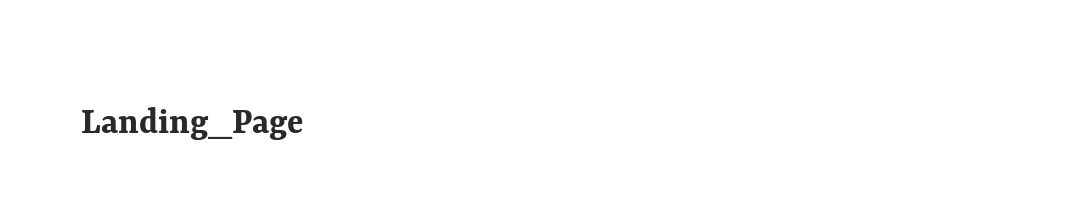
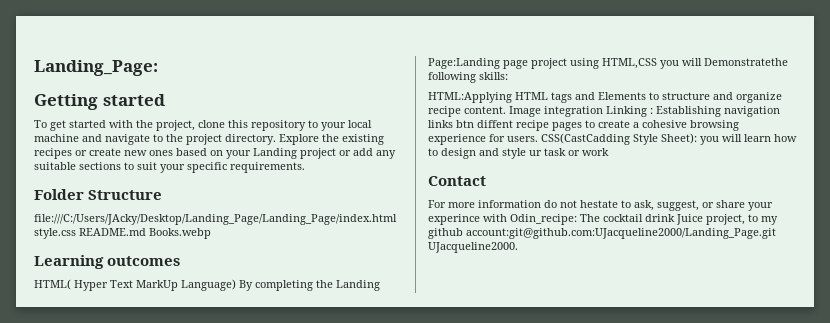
[81,107,303,140] Landing_Page -> [34,60,158,76] [34,94,165,110] [34,120,372,131] [34,134,384,145] [34,148,396,159] [34,162,305,173] [34,189,163,200] [34,214,397,225] [34,228,211,239] [34,255,181,269] [34,279,380,291] [428,58,788,69] [428,72,508,83] [428,92,782,103] [428,106,780,117] [428,120,739,131] [428,133,797,145] [428,148,609,159] [428,176,486,186] [428,200,773,211] [428,214,778,225] [428,228,776,239] [428,242,518,253] Landing_Page: // Getting started // To get started with the project, clone this repository to your local machine and navigate to the project directory. Explore the existing recipes or create new ones based on your Landing project or add any suitable sections to suit your specific requirements. // Folder Structure // file:///C:/Users/JAcky/Desktop/Landing_Page/Landing_Page/index.html style.css README.md Books.webp // Learning outcomes // HTML( Hyper Text MarkUp Language) By completing the Landing Page:Landing page project using HTML,CSS you will Demonstratethe following skills: // HTML:Applying HTML tags and Elements to structure and organize recipe content. Image integration Linking : Establishing navigation links btn diffent recipe pages to create a cohesive browsing experience for users. CSS(CastCadding Style Sheet): you will learn how to design and style ur task or work // Contact // For more information do not hestate to ask, suggest, or share your experince with Odin_recipe: The cocktail drink Juice project, to my github account:git@github.com:UJacqueline2000/Landing_Page.git UJacqueline2000.

